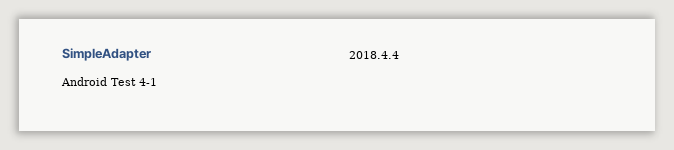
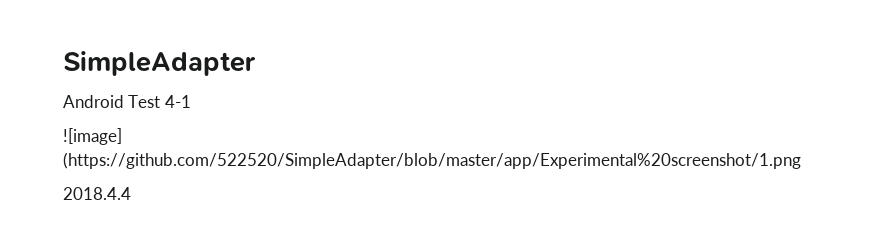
(157, 82) none -> [63,128,122,145] [63,152,801,169] // ![image] (https://github.com/522520/SimpleAdapter/blob/master/app/Experimental%20screenshot/1.png

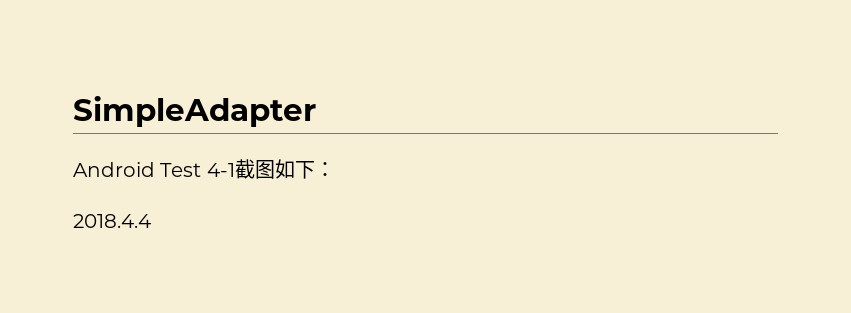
[63,128,122,145] [63,152,801,169] // ![image] (https://github.com/522520/SimpleAdapter/blob/master/app/Experimental%20screenshot/1.png -> [234,159,335,179] 截图如下：

